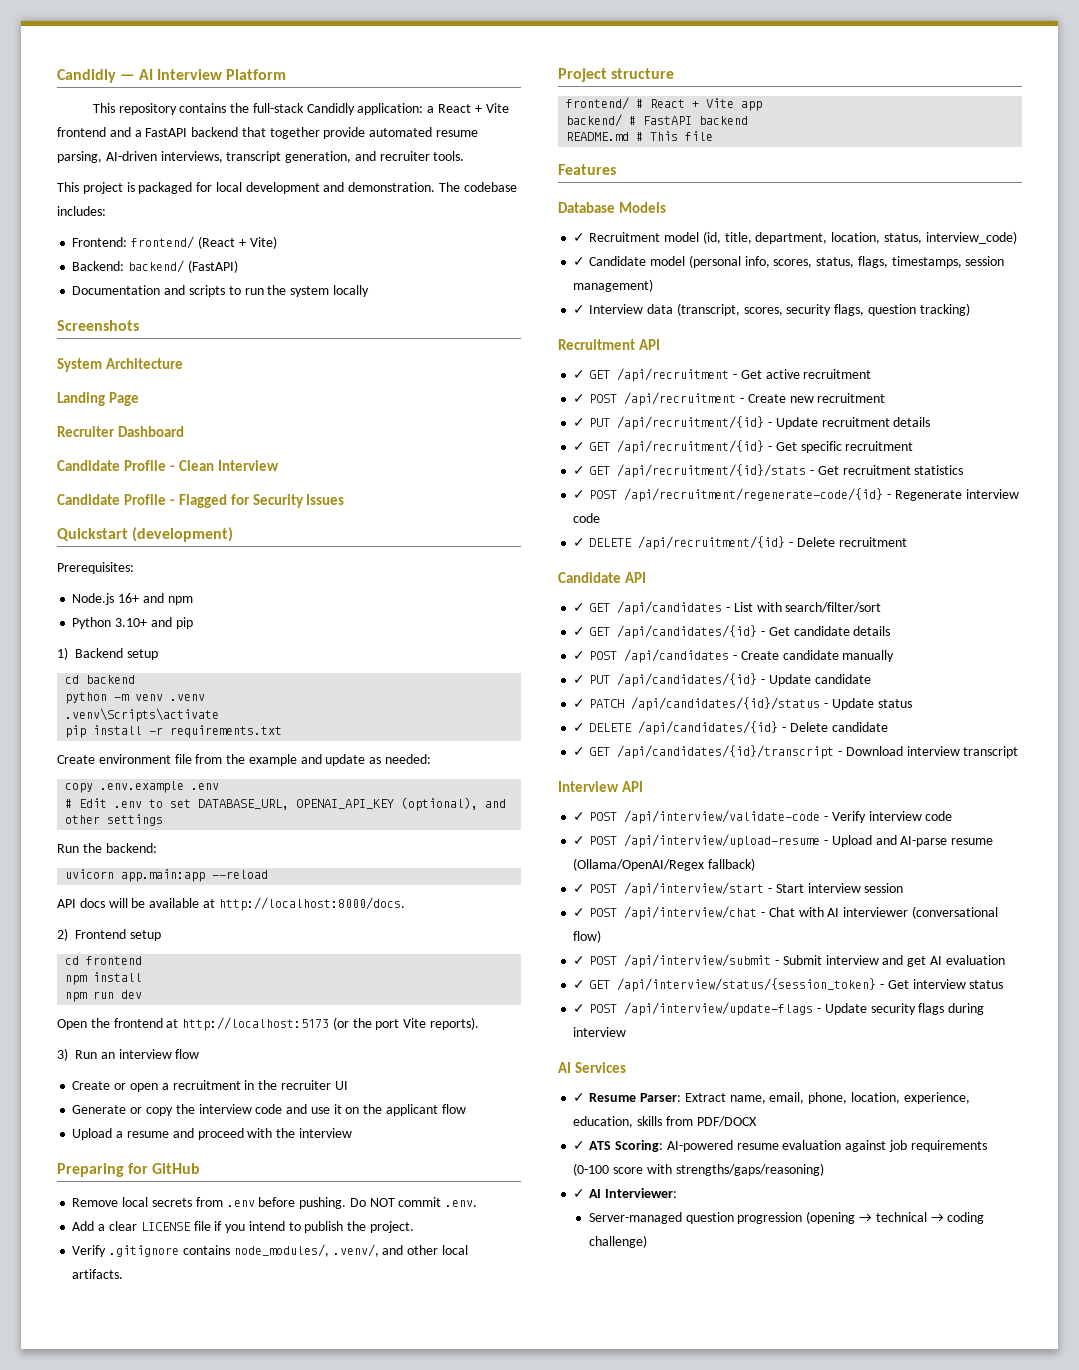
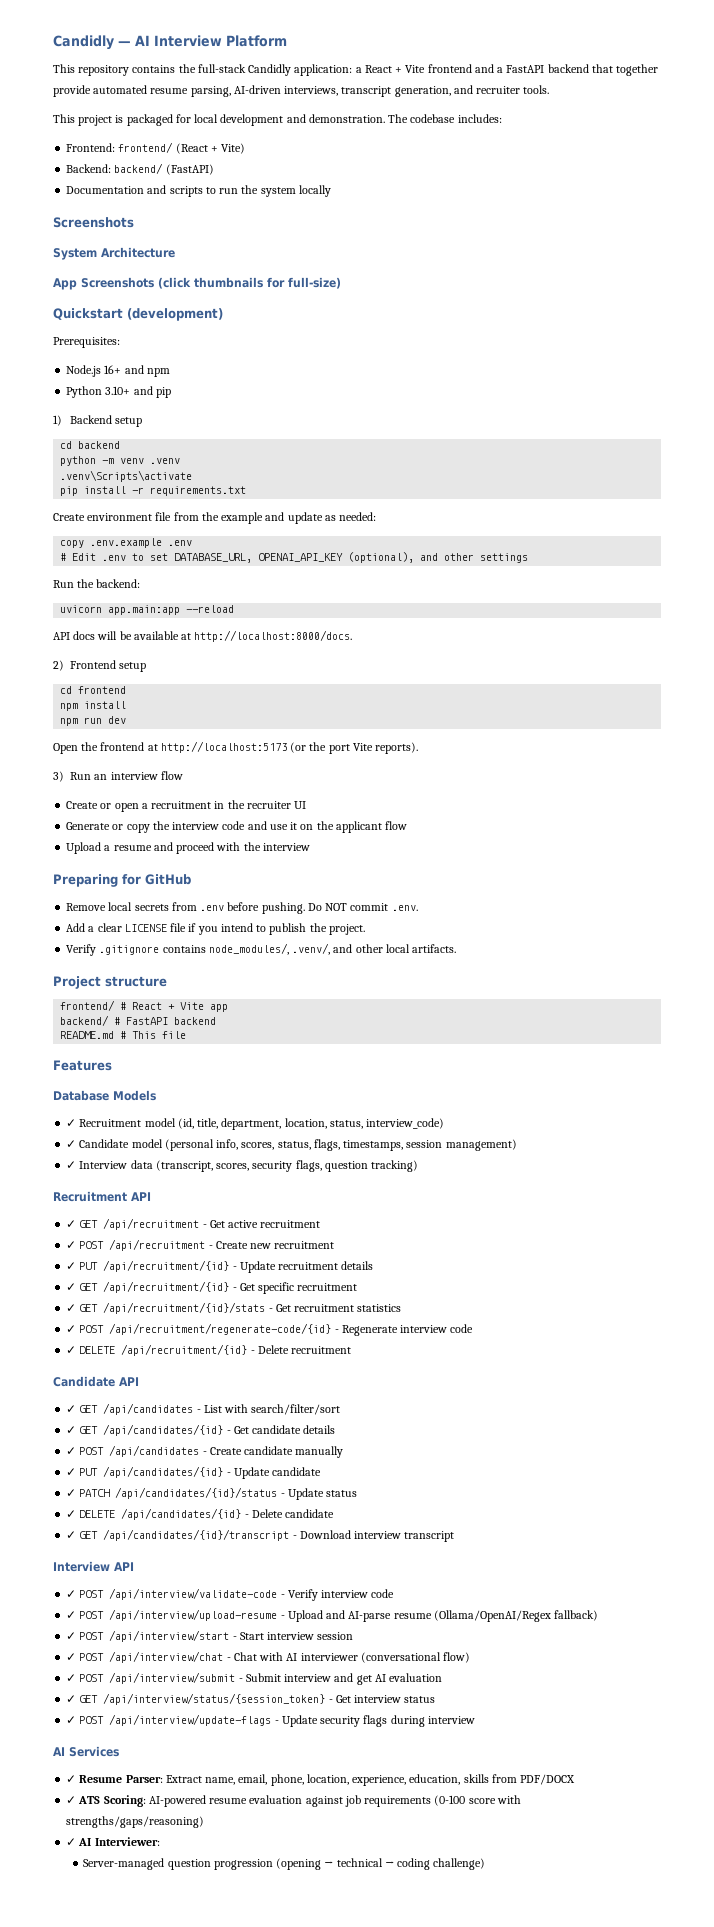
[57,392,139,406] [57,426,184,437] [57,460,279,471] [57,494,345,508] Landing Page // Recruiter Dashboard // Candidate Profile - Clean Interview // Candidate Profile - Flagged for Security Issues -> [53,277,341,290] App Screenshots (click thumbnails for full-size)

